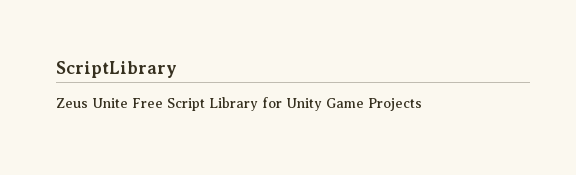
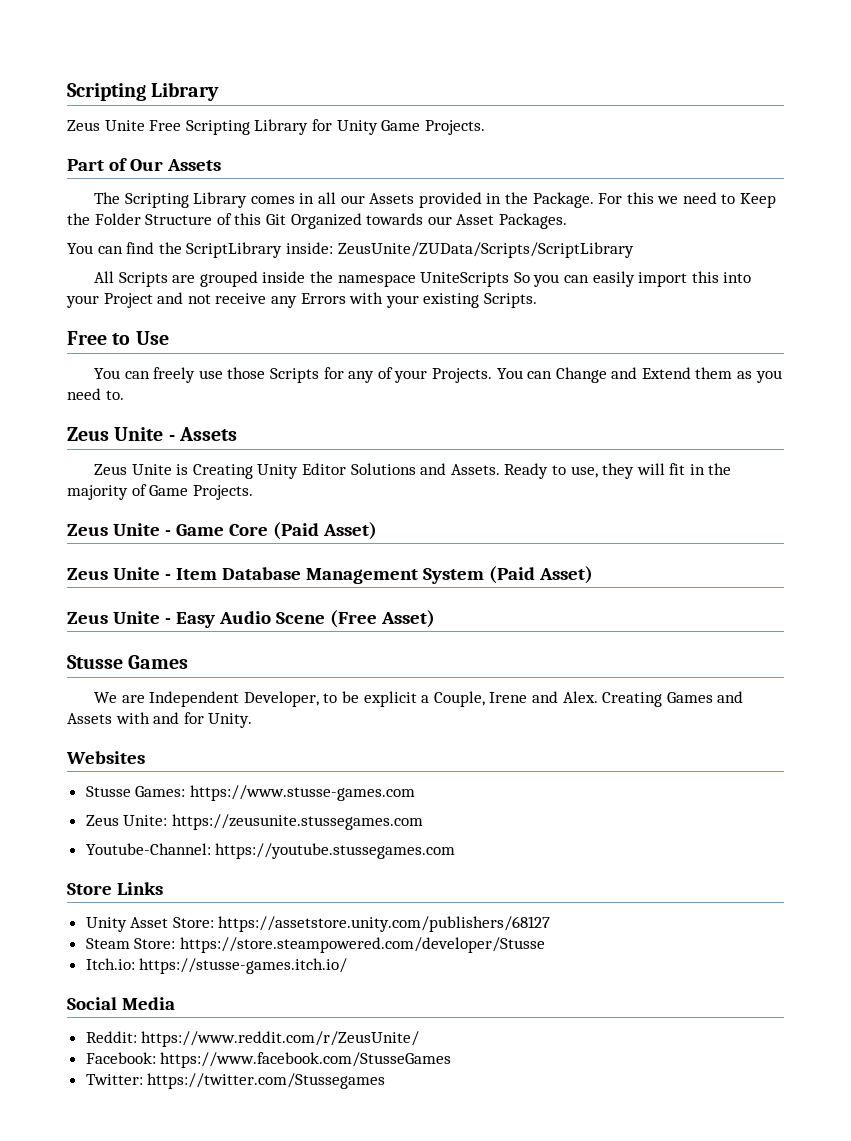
[56,61,177,78] ScriptLibrary -> [67,82,220,101] Scripting Library
[167,98,205,111] Script -> [185,120,250,135] Scripting
[368,98,422,111] Projects -> [424,120,485,135] [67,158,221,171] [94,192,777,208] [67,213,567,229] [67,242,634,258] [94,271,752,287] [66,292,537,308] [67,331,169,345] [94,367,782,383] [67,388,124,400] [67,427,237,441] [94,463,732,479] [67,484,253,500] [67,522,377,540] [67,566,593,584] [67,610,435,628] [67,655,189,669] [94,691,744,707] [67,712,253,728] [66,751,145,764] [85,785,415,801] [85,814,423,830] [85,843,456,859] [67,882,163,895] [85,916,551,932] [85,937,545,953] [85,958,348,974] [67,997,175,1010] [85,1031,420,1047] [85,1052,452,1068] [85,1073,386,1089] Projects. // Part of Our Assets // The Scripting Library comes in all our Assets provided in the Package. For this we need to Keep the Folder Structure of this Git Organized towards our Asset Packages. // You can find the ScriptLibrary inside: ZeusUnite/ZUData/Scripts/ScriptLibrary // All Scripts are grouped inside the namespace UniteScripts So you can easily import this into your Project and not receive any Errors with your existing Scripts. // Free to Use // You can freely use those Scripts for any of your Projects. You can Change and Extend them as you need to. // Zeus Unite - Assets // Zeus Unite is Creating Unity Editor Solutions and Assets. Ready to use, they will fit in the majority of Game Projects. // Zeus Unite - Game Core (Paid Asset) // Zeus Unite - Item Database Management System (Paid Asset) // Zeus Unite - Easy Audio Scene (Free Asset) // Stusse Games // We are Independent Developer, to be explicit a Couple, Irene and Alex. Creating Games and Assets with and for Unity. // Websites // Stusse Games: https://www.stusse-games.com // Zeus Unite: https://zeusunite.stussegames.com // Youtube-Channel: https://youtube.stussegames.com // Store Links // Unity Asset Store: https://assetstore.unity.com/publishers/68127 // Steam Store: https://store.steampowered.com/developer/Stusse // Itch.io: https://stusse-games.itch.io/ // Social Media // Reddit: https://www.reddit.com/r/ZeusUnite/ // Facebook: https://www.facebook.com/StusseGames // Twitter: https://twitter.com/Stussegames

